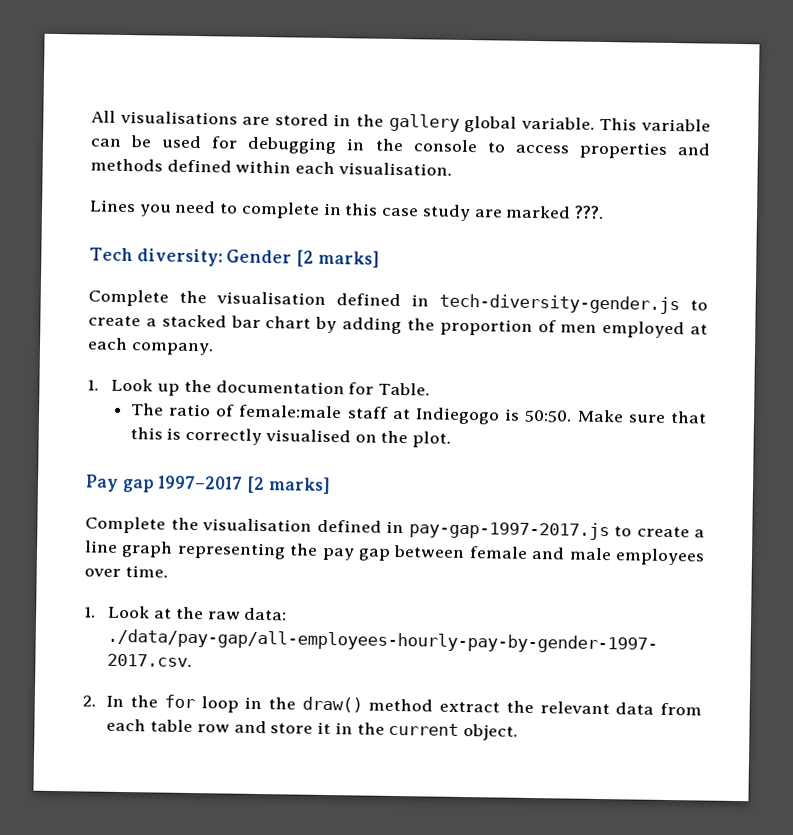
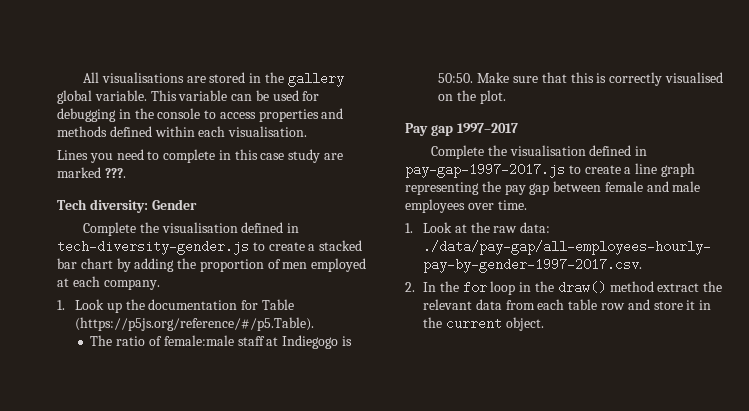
[296,249,380,268] [2 marks] -> (197, 204) none
[378,382,431,396] Table. -> [261,299,294,310] [75,317,315,331] Table (https://p5js.org/reference/#/p5.Table).
[246,475,331,495] [2 marks] -> (518, 128) none

